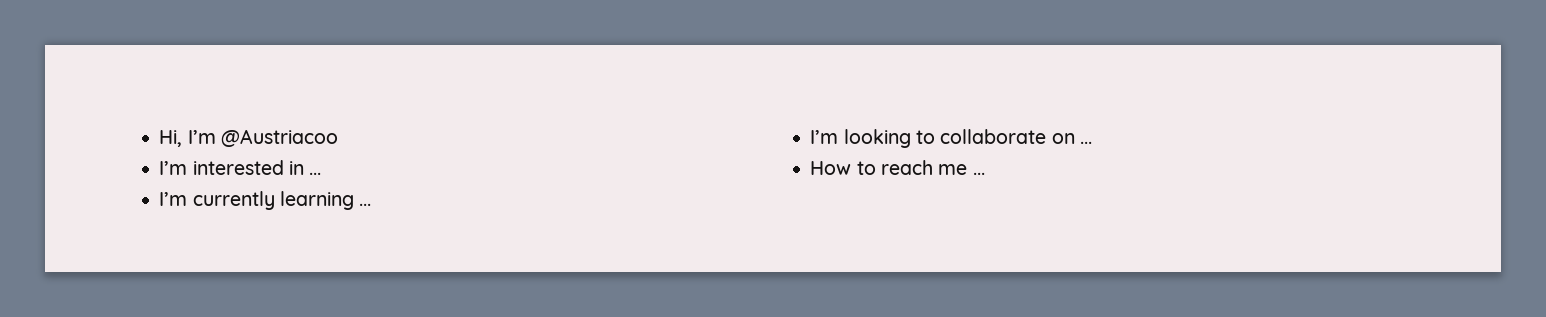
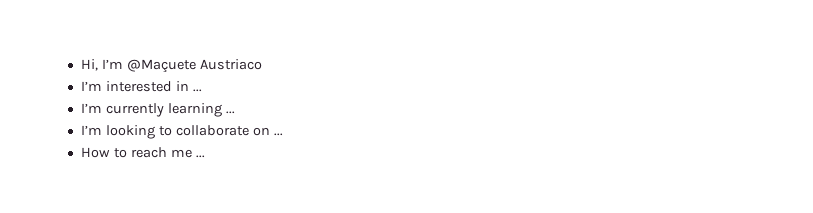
[220,129,338,147] @Austriacoo -> [126,59,262,73] @Maçuete Austriaco

